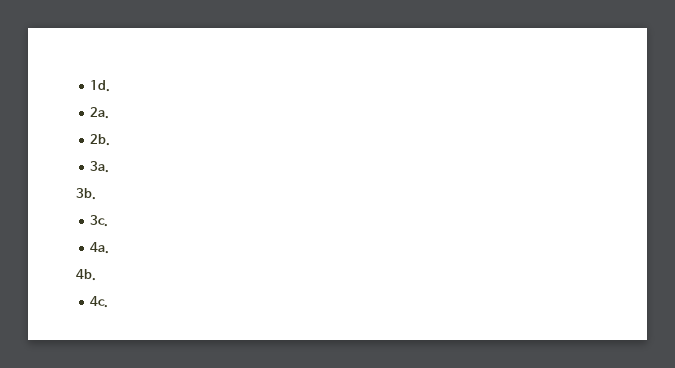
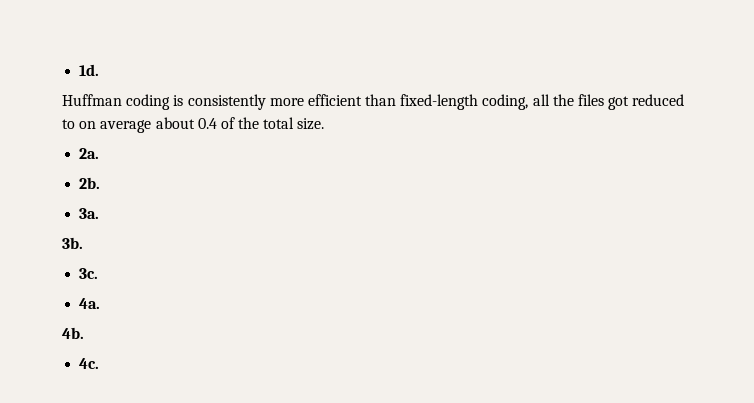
(111, 86) none -> [62,94,685,110] [62,117,325,133] // Huffman coding is consistently more efficient than fixed-length coding, all the files got reduced to on average about 0.4 of the total size.

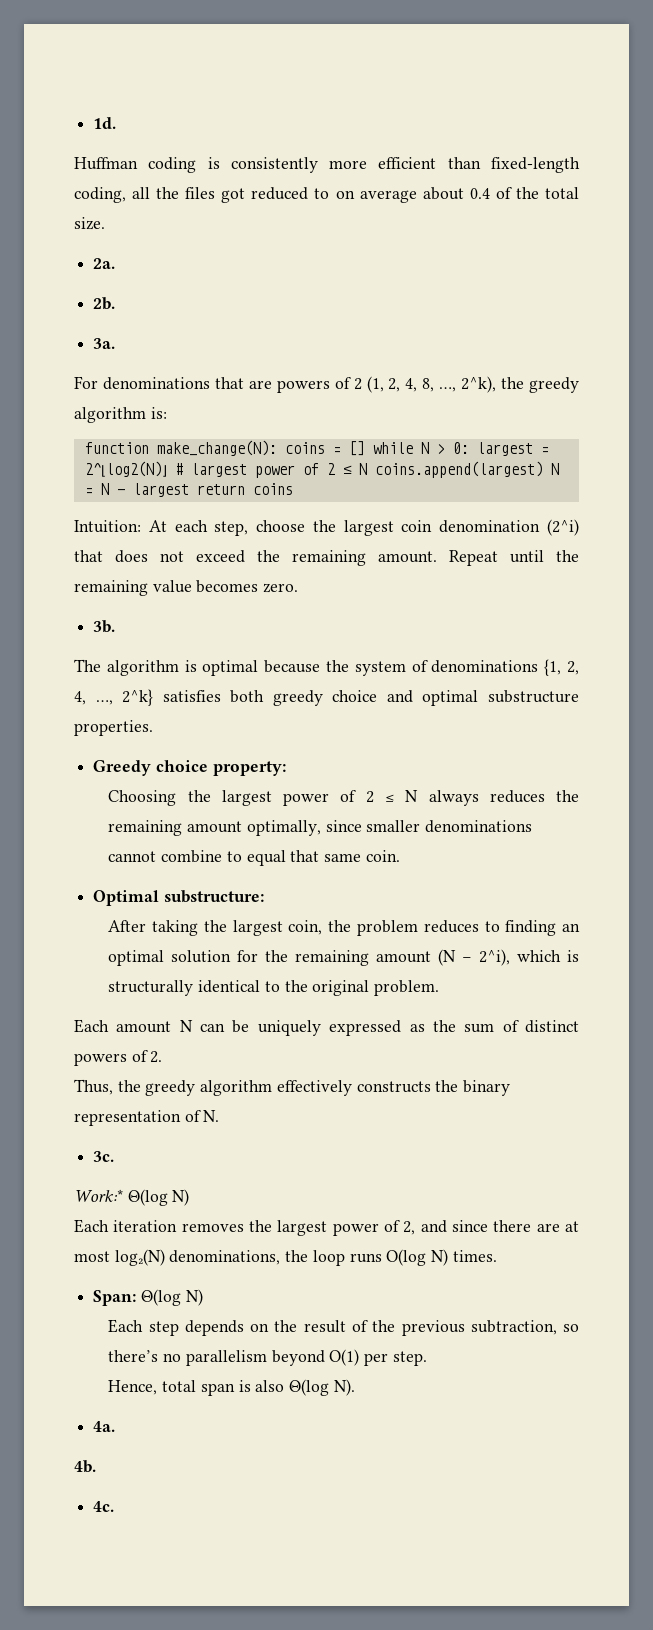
[62,237,83,249] [79,268,99,279] 3b. // 3c. -> [74,376,580,393] [74,407,167,423] [84,440,549,456] [84,461,559,478] [84,483,293,497] [74,519,579,536] [74,550,579,566] [74,580,299,596] [93,620,116,633] [74,659,579,676] [74,689,579,706] [74,720,153,736] [93,760,286,776] [108,790,580,806] [108,820,533,836] [108,850,400,866] [93,890,264,906] [108,920,580,936] [108,949,580,966] [108,980,440,996] [74,1019,579,1036] [74,1050,163,1066] [74,1079,511,1096] [74,1110,220,1126] [93,1151,115,1162] [74,1189,190,1206] [74,1219,579,1236] [74,1249,497,1266] [93,1289,203,1306] [108,1319,579,1336] [108,1349,427,1366] [108,1379,355,1396] For denominations that are powers of 2 (1, 2, 4, 8, …, 2^k), the greedy algorithm is: // function make_change(N): coins = [] while N > 0: largest = 2^⌊log2(N)⌋ # largest power of 2 ≤ N coins.append(largest) N = N - largest return coins // Intuition: At each step, choose the largest coin denomination (2^i) that does not exceed the remaining amount. Repeat until the remaining value becomes zero. // 3b. // The algorithm is optimal because the system of denominations {1, 2, 4, …, 2^k} satisfies both greedy choice and optimal substructure properties. // Greedy choice property: // Choosing the largest power of 2 ≤ N always reduces the remaining amount optimally, since smaller denominations cannot combine to equal that same coin. // Optimal substructure: // After taking the largest coin, the problem reduces to finding an optimal solution for the remaining amount (N − 2^i), which is structurally identical to the original problem. // Each amount N can be uniquely expressed as the sum of distinct powers of 2. // Thus, the greedy algorithm effectively constructs the binary representation of N. // 3c. // Work:* Θ(log N) // Each iteration removes the largest power of 2, and since there are at most log₂(N) denominations, the loop runs O(log N) times. // Span: Θ(log N) // Each step depends on the result of the previous subtraction, so there’s no parallelism beyond O(1) per step. // Hence, total span is also Θ(log N).

